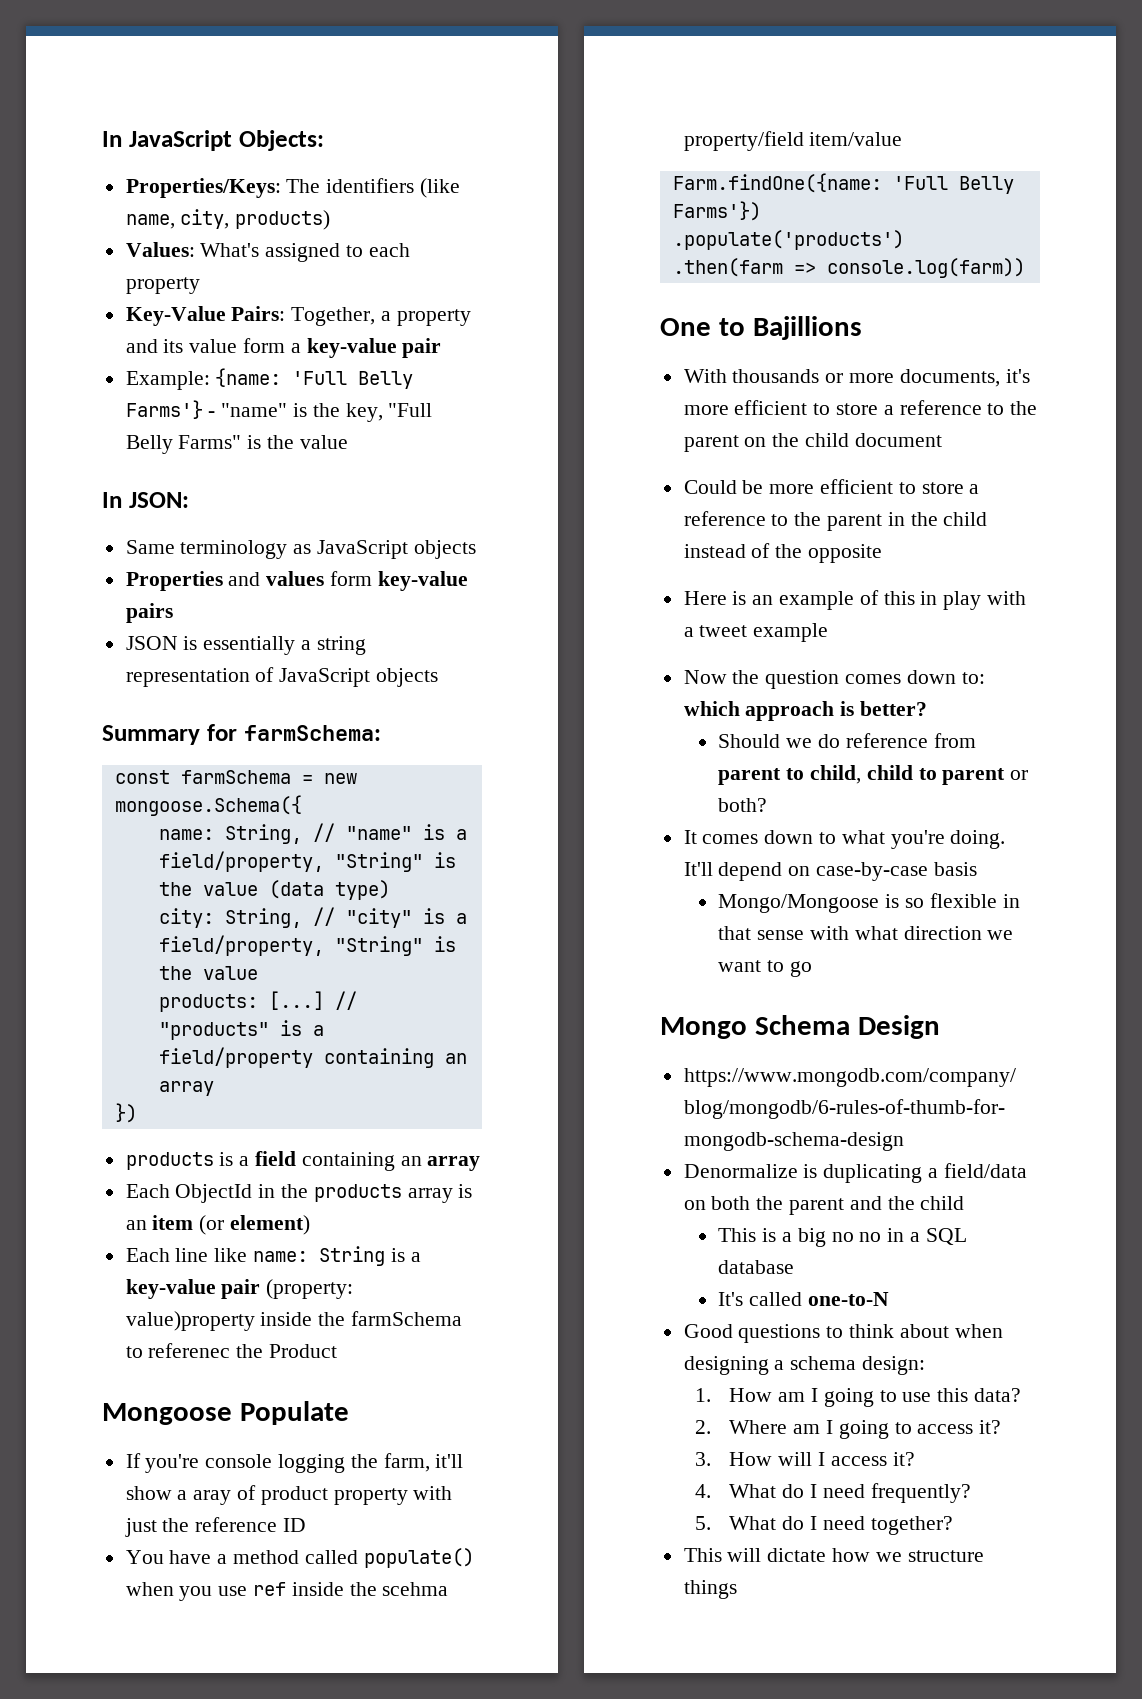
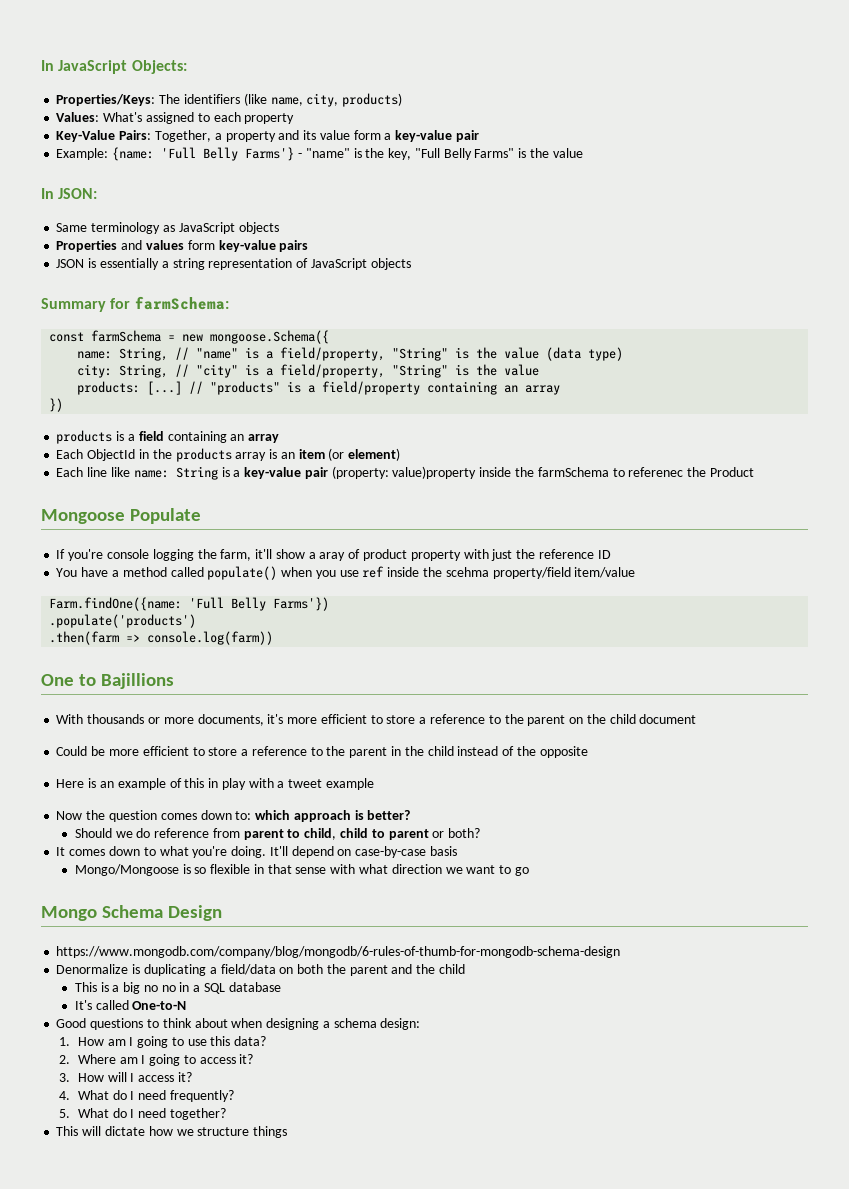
[807,1292,889,1306] one-to-N -> [132,1001,187,1010] One-to-N

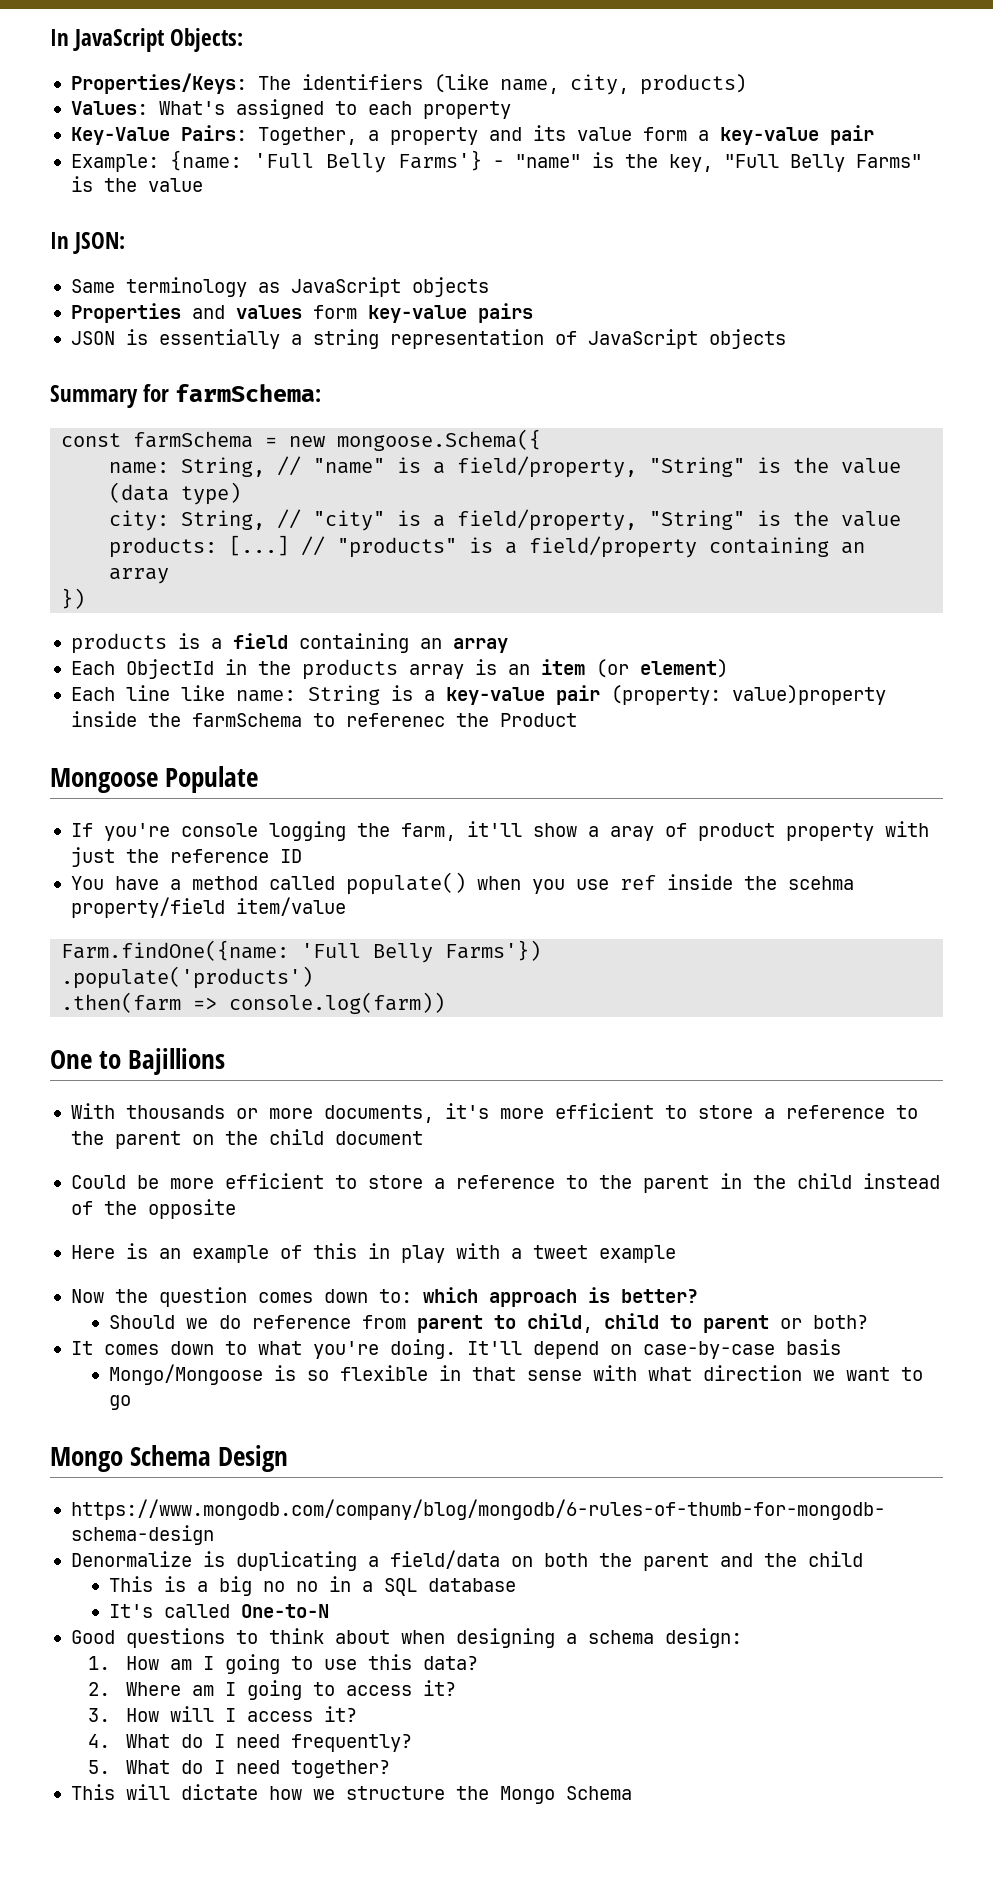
[253,1126,288,1138] things -> [455,1786,632,1804] the Mongo Schema

